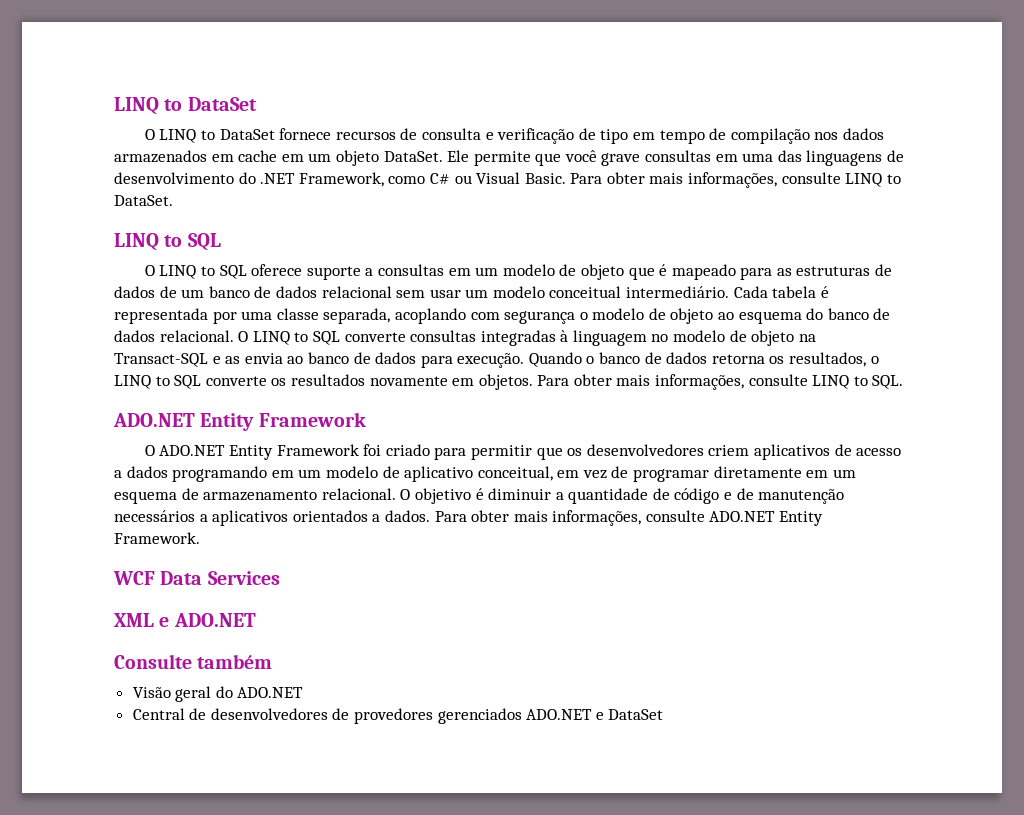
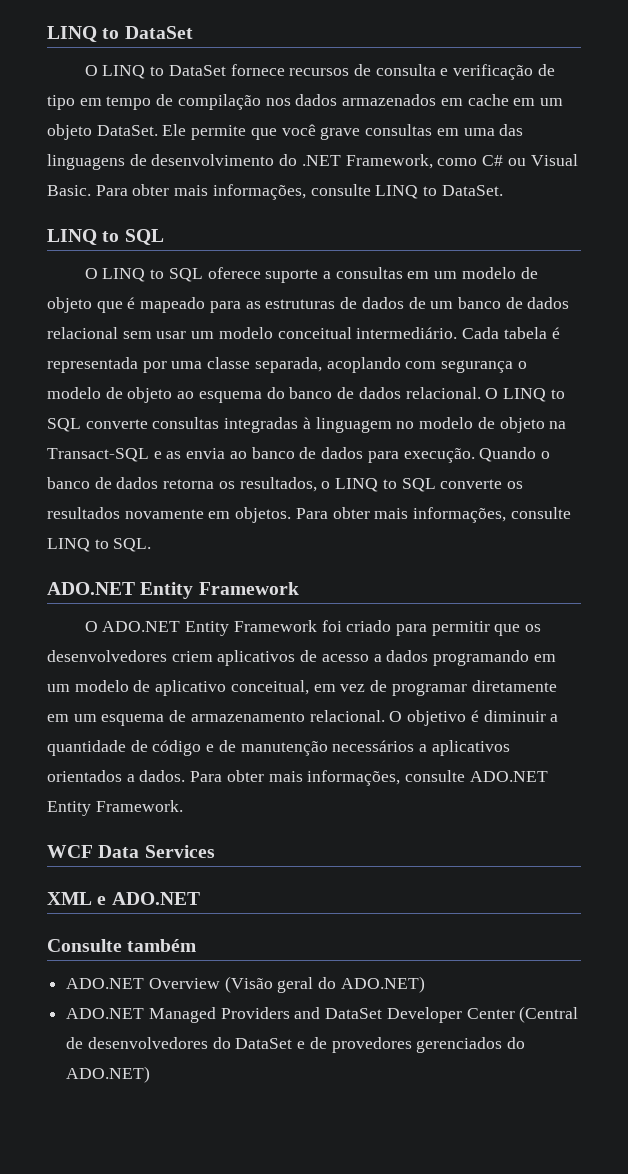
[132,687,171,698] Visão -> [66,976,273,993] ADO.NET Overview (Visão
[237,687,304,698] [132,708,664,724] ADO.NET // Central de desenvolvedores de provedores gerenciados ADO.NET e DataSet -> [340,976,425,993] [66,1006,579,1023] [66,1037,526,1053] [66,1066,151,1083] ADO.NET) // ADO.NET Managed Providers and DataSet Developer Center (Central de desenvolvedores do DataSet e de provedores gerenciados do ADO.NET)

